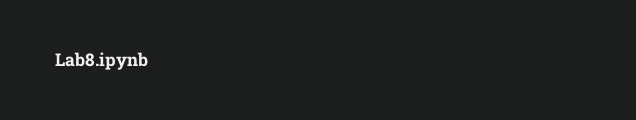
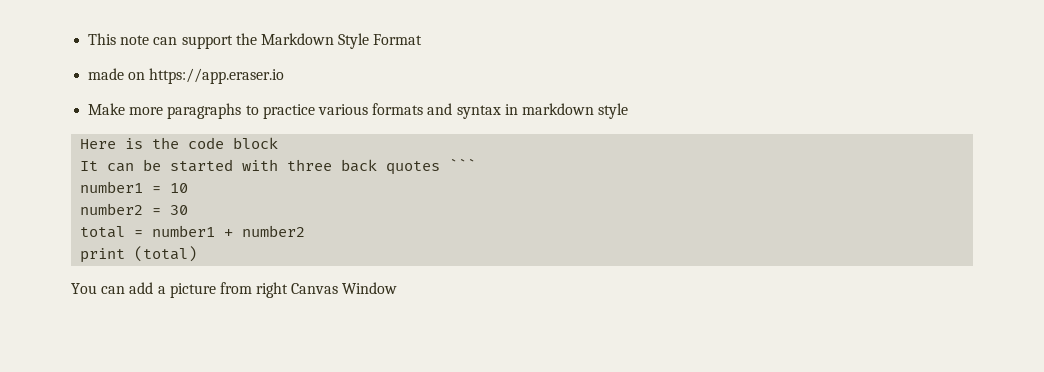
[55,52,148,70] Lab8.ipynb -> [88,33,423,49] [88,68,285,84] [88,103,629,119] [80,137,279,149] [80,158,477,175] [80,181,189,193] [80,203,189,215] [80,225,306,238] [80,246,198,263] [71,282,398,298] This note can support the Markdown Style Format // made on https://app.eraser.io // Make more paragraphs to practice various formats and syntax in markdown style // Here is the code block // It can be started with three back quotes ``` // number1 = 10 // number2 = 30 // total = number1 + number2 // print (total) // You can add a picture from right Canvas Window

